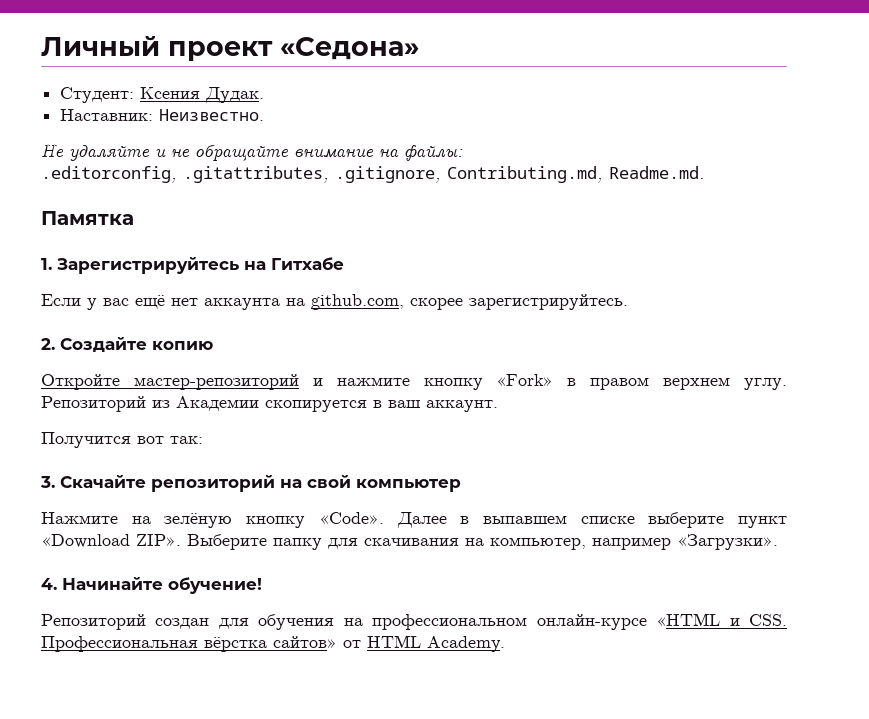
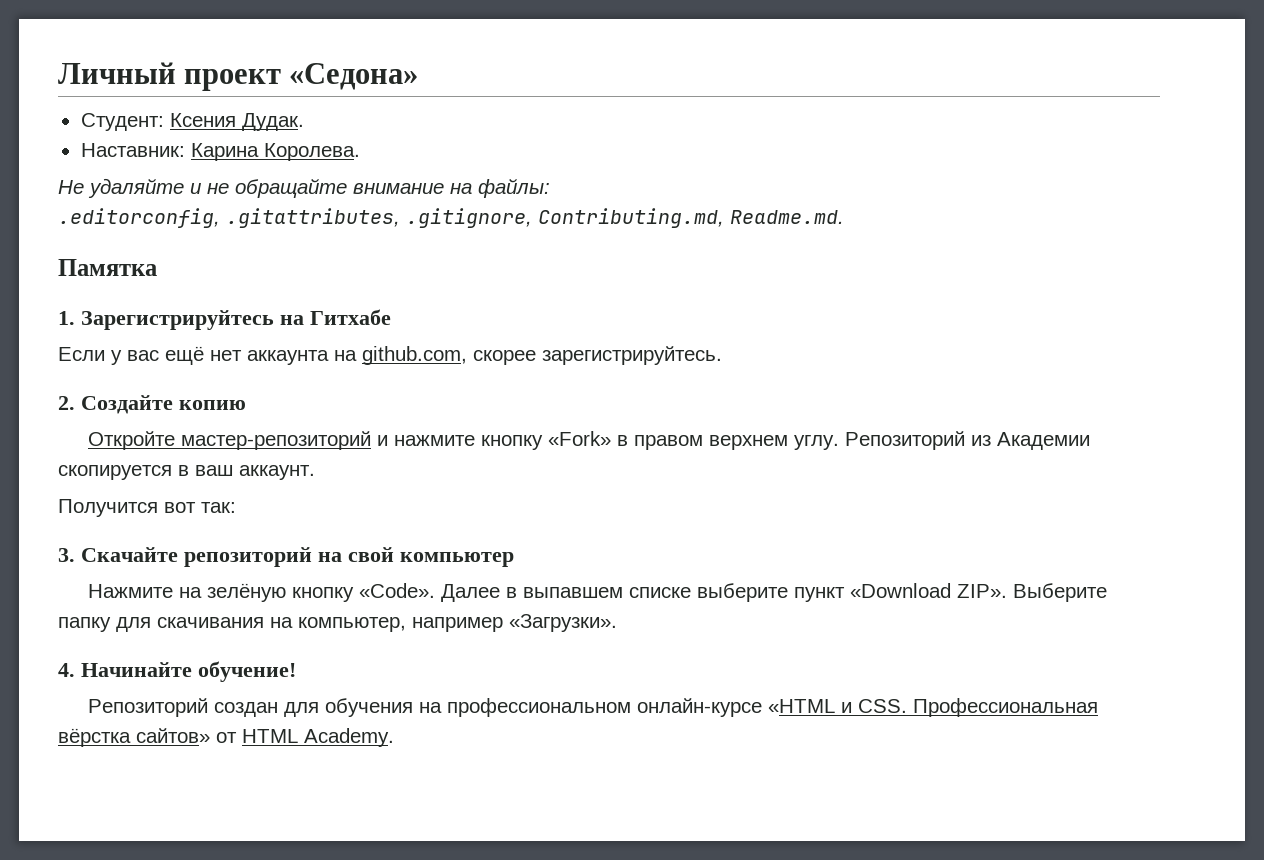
[159,109,265,121] Неизвестно. -> [190,143,360,161] Карина Королева.

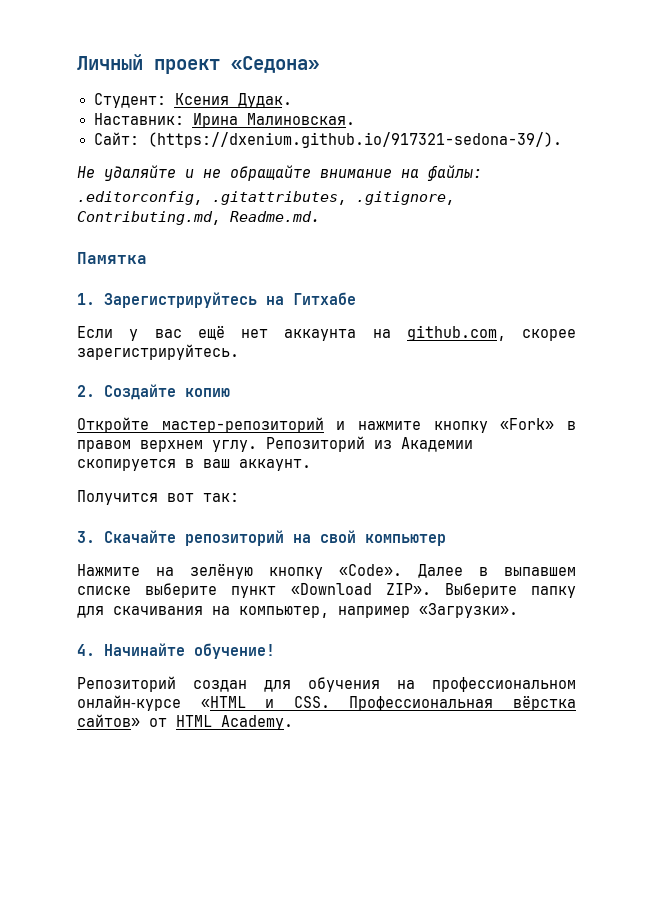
[190,143,360,161] Карина Королева. -> [192,113,355,128] [93,132,562,148] Ирина Малиновская. // Сайт: (https://dxenium.github.io/917321-sedona-39/).

